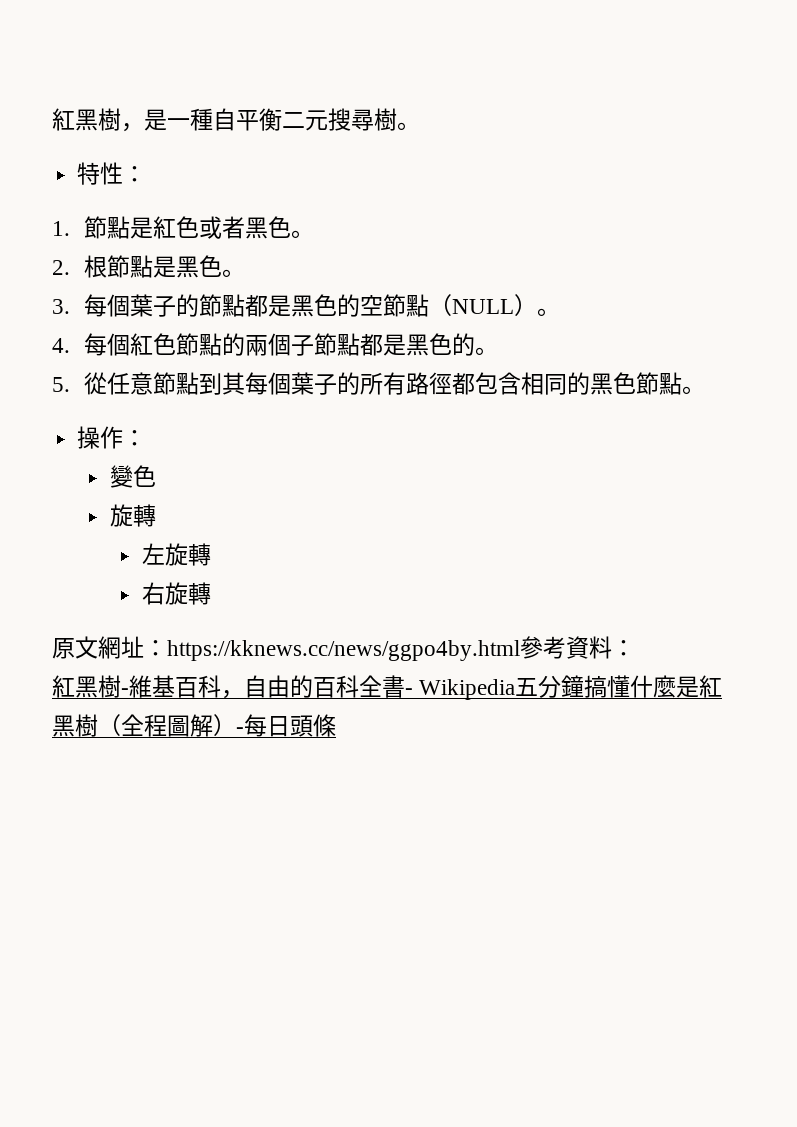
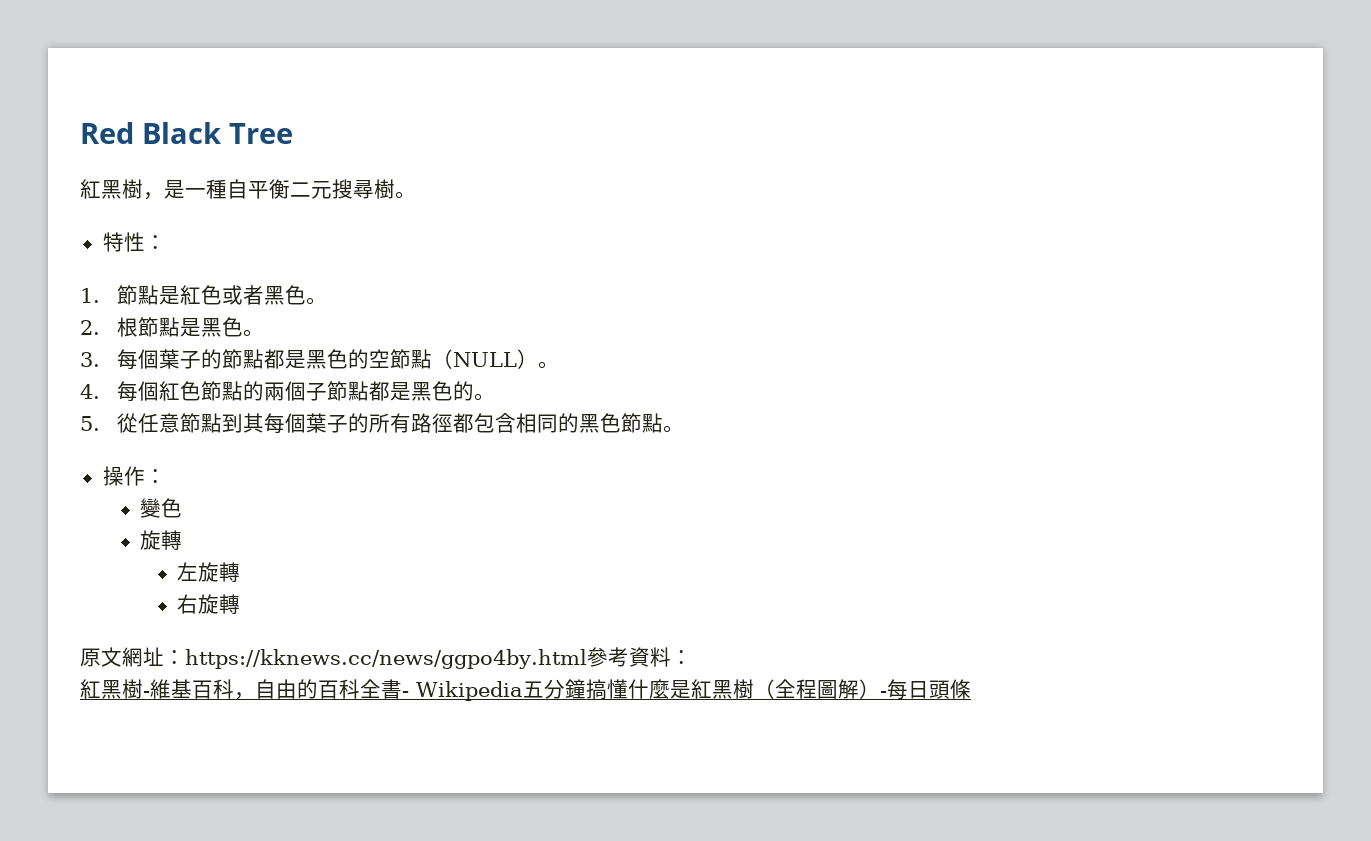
(52, 119) none -> [80,122,293,144] Red Black Tree //

